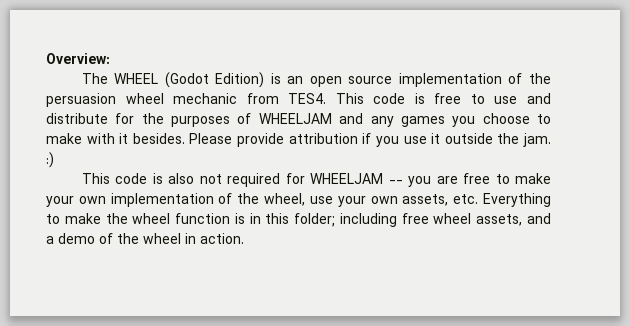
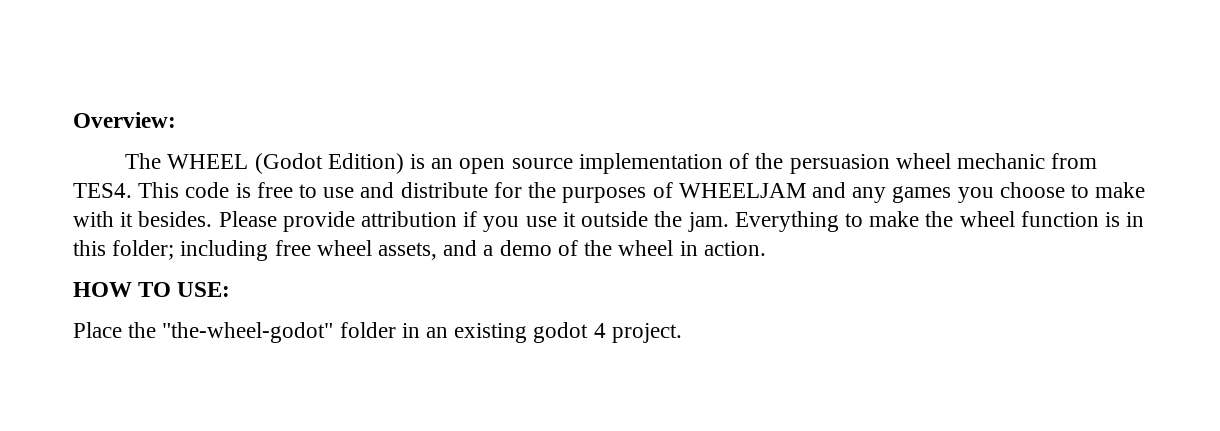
[46,152,54,168] [81,173,551,187] [46,193,479,207] :) // This code is also not required for WHEELJAM -- you are free to make your own implementation of the wheel, use your own assets, etc. -> (729, 222) none
(244, 238) none -> [73,282,231,297] [73,322,682,343] // HOW TO USE: // Place the "the-wheel-godot" folder in an existing godot 4 project.

